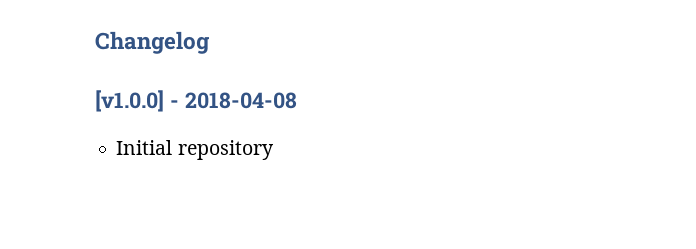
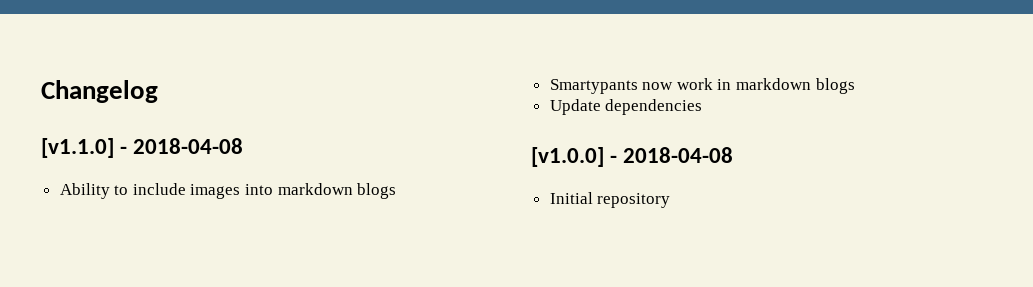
(210, 42) none -> [41,138,244,158] [59,183,397,199] [549,78,855,94] [549,99,703,115] // [v1.1.0] - 2018-04-08 // Ability to include images into markdown blogs // Smartypants now work in markdown blogs // Update dependencies

